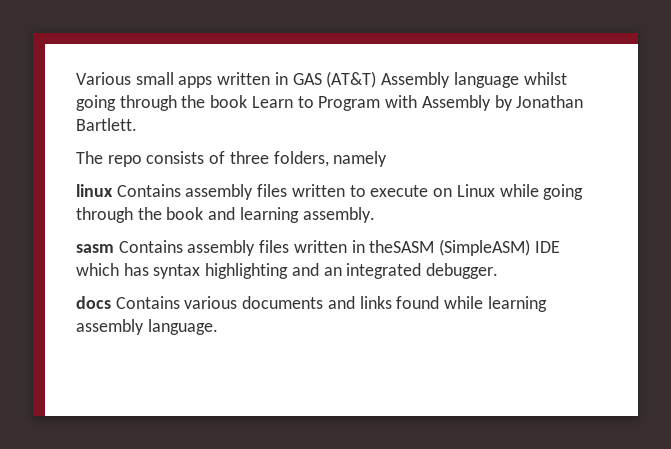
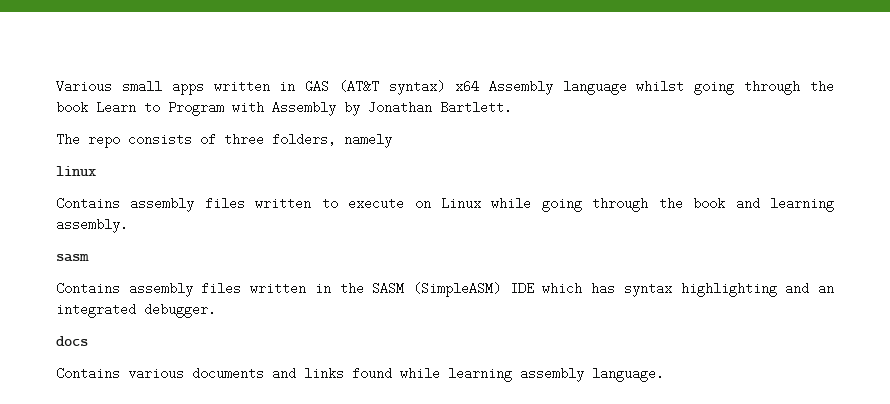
[326,71,377,88] (AT&T) -> [339,80,479,95] (AT&T syntax) x64
(113, 190) none -> (96, 171) //
(114, 248) none -> (89, 258) //
[369,240,435,253] theSASM -> [339,282,405,295] the SASM
(111, 302) none -> (88, 341) //

